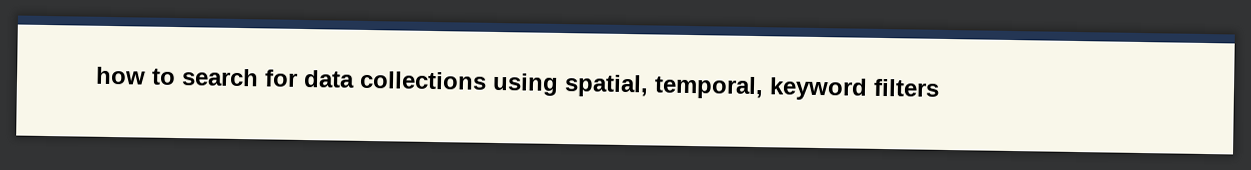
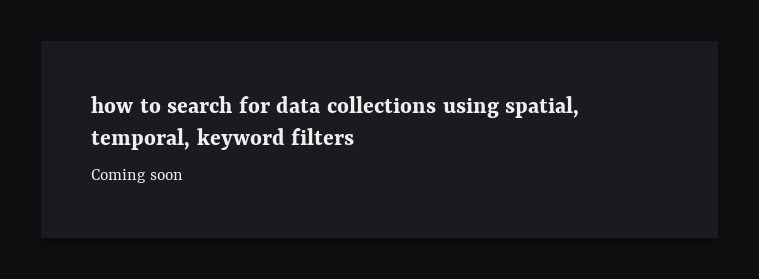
(940, 87) none -> [91,169,183,183] // Coming soon

